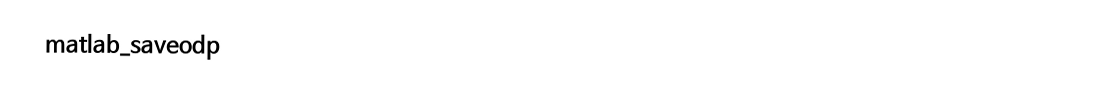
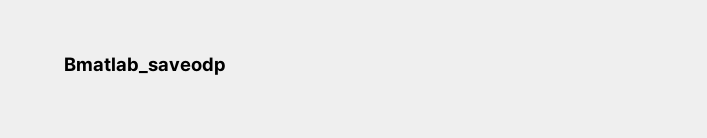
[44,32,221,60] matlab_saveodp -> [64,57,226,75] Bmatlab_saveodp

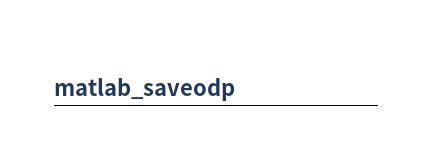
[64,57,226,75] Bmatlab_saveodp -> [54,78,235,101] matlab_saveodp

